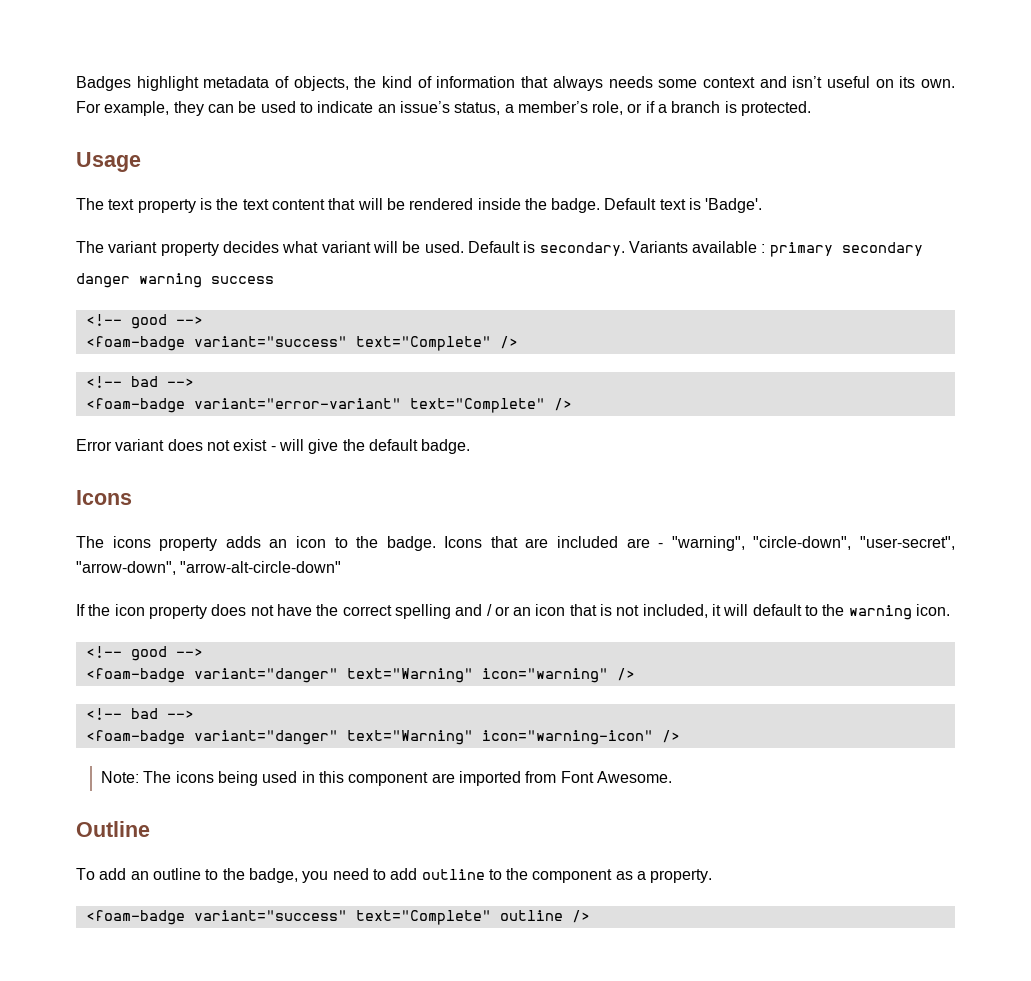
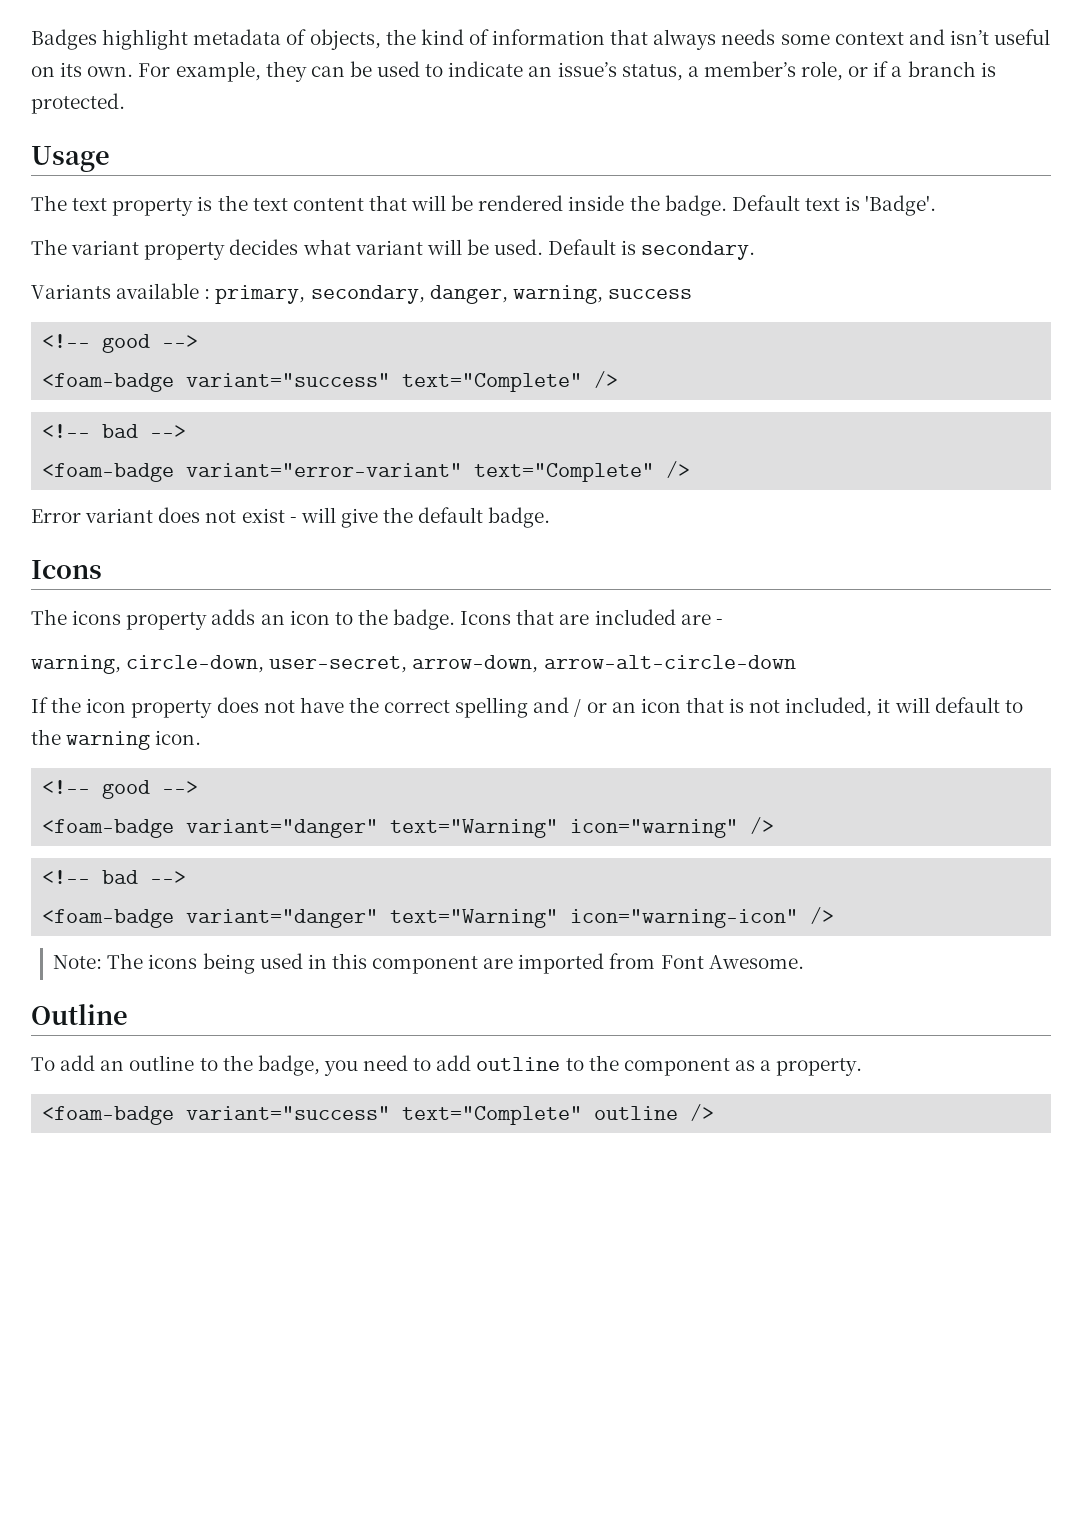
(625, 249) none -> (756, 250) //
[769,242,923,257] [76,273,202,288] primary secondary // danger warning -> [215,285,603,304] primary, secondary, danger, warning,
[671,536,956,551] [76,561,342,575] "warning", "circle-down", "user-secret", "arrow-down", "arrow-alt-circle-down" -> [31,655,796,674] // warning, circle-down, user-secret, arrow-down, arrow-alt-circle-down

